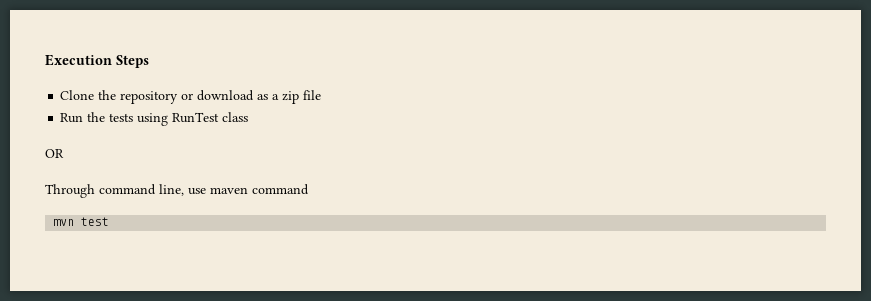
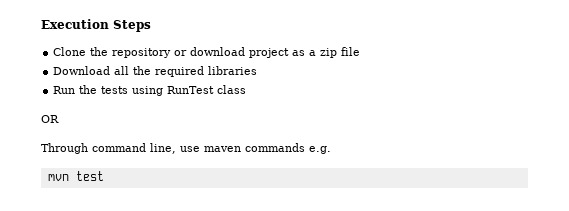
(255, 95) none -> [249,48,290,58] project
(322, 95) none -> [53,66,258,77] // Download all the required libraries
[252,184,309,195] command -> [245,143,331,154] commands e.g.

